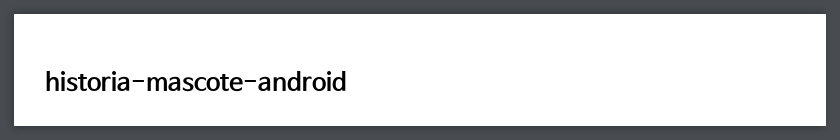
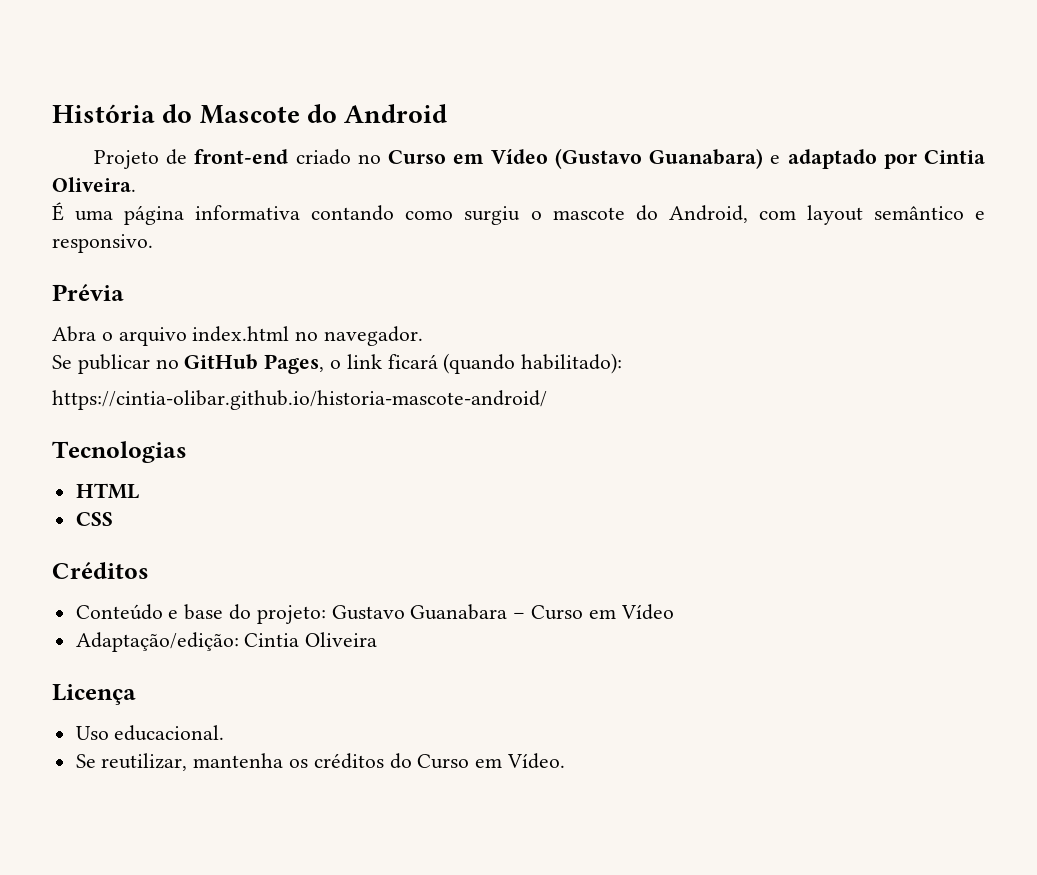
[45,71,347,92] historia-mascote-android -> [52,104,448,124] [93,148,986,169] [52,177,136,192] [52,202,985,225] [52,234,153,253] [52,284,124,301] [52,326,424,346] [52,353,623,374] [52,390,547,410] [52,441,187,463] [75,483,139,499] [75,512,113,526] [52,562,149,579] [75,604,674,624] [75,632,378,652] [52,684,136,705] [75,725,225,741] [75,753,566,771] História do Mascote do Android // Projeto de front-end criado no Curso em Vídeo (Gustavo Guanabara) e adaptado por Cintia Oliveira. // É uma página informativa contando como surgiu o mascote do Android, com layout semântico e responsivo. // Prévia // Abra o arquivo index.html no navegador. // Se publicar no GitHub Pages, o link ficará (quando habilitado): // https://cintia-olibar.github.io/historia-mascote-android/ // Tecnologias // HTML // CSS // Créditos // Conteúdo e base do projeto: Gustavo Guanabara – Curso em Vídeo // Adaptação/edição: Cintia Oliveira // Licença // Uso educacional. // Se reutilizar, mantenha os créditos do Curso em Vídeo.

